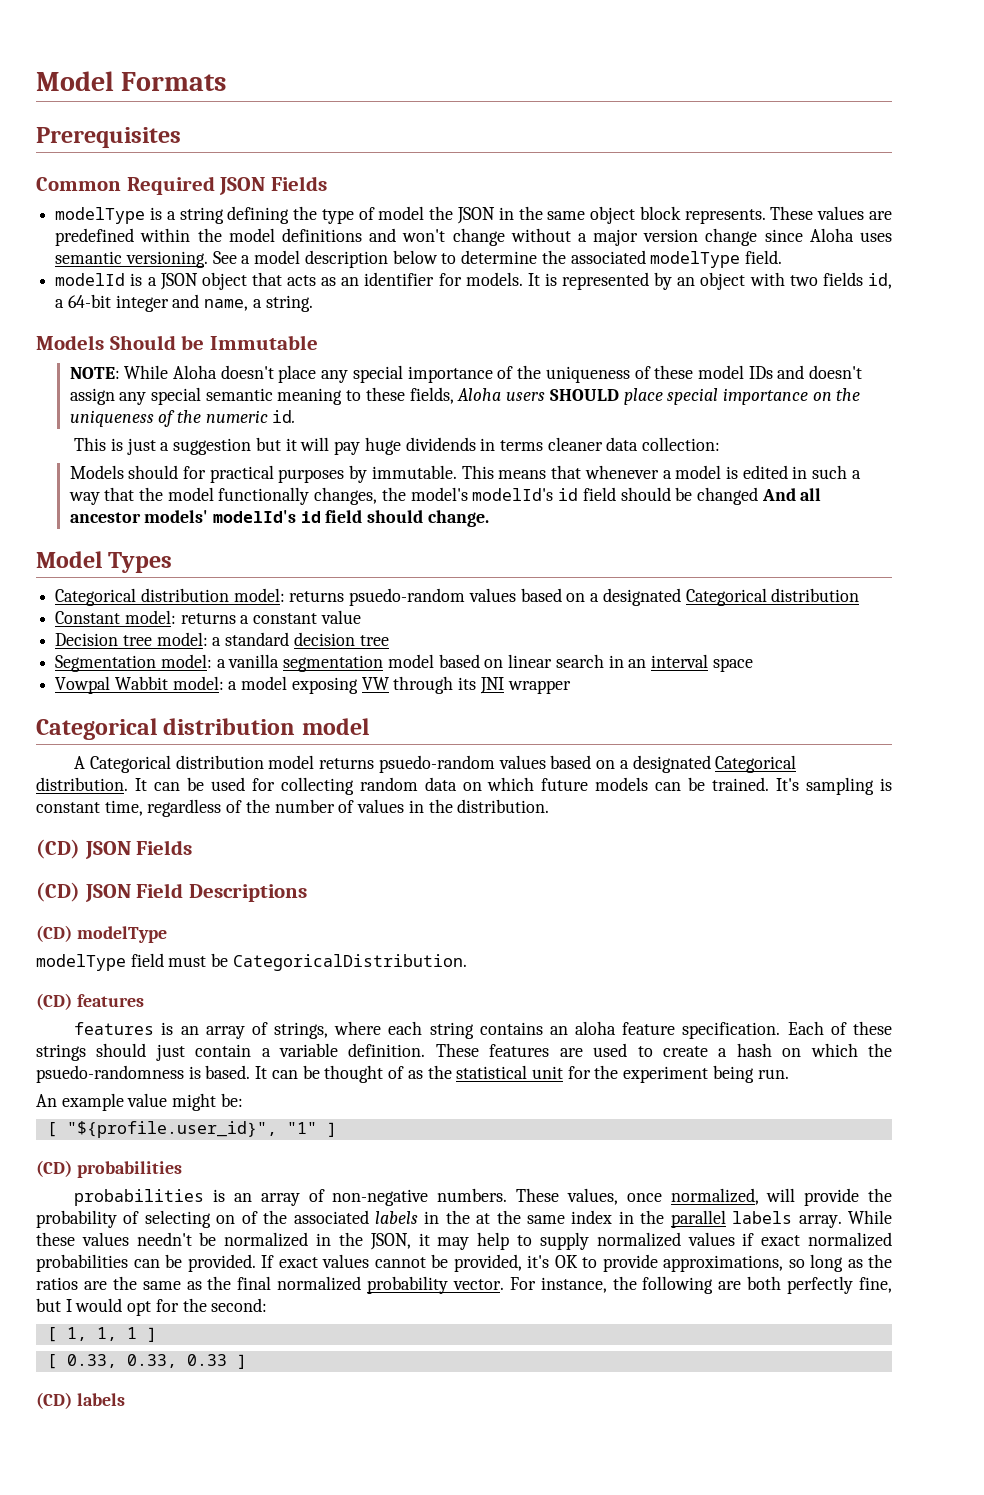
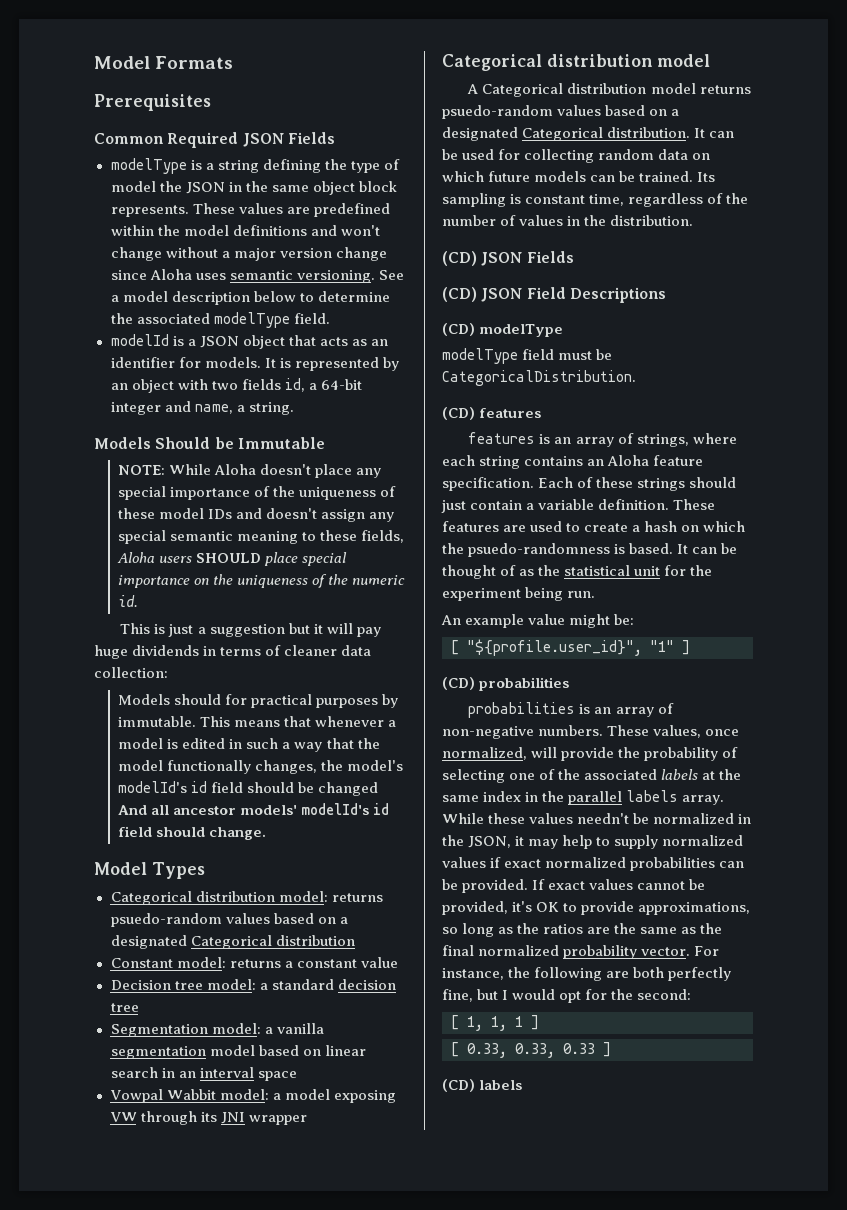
(543, 445) none -> [265,645,282,656] of
[776,778,800,791] It's -> [697,172,716,182] Its
[575,1021,617,1035] aloha -> [607,455,650,466] Aloha
[216,1215,236,1224] on -> [509,773,536,780] one
[424,1210,470,1224] in the -> (699, 774) none

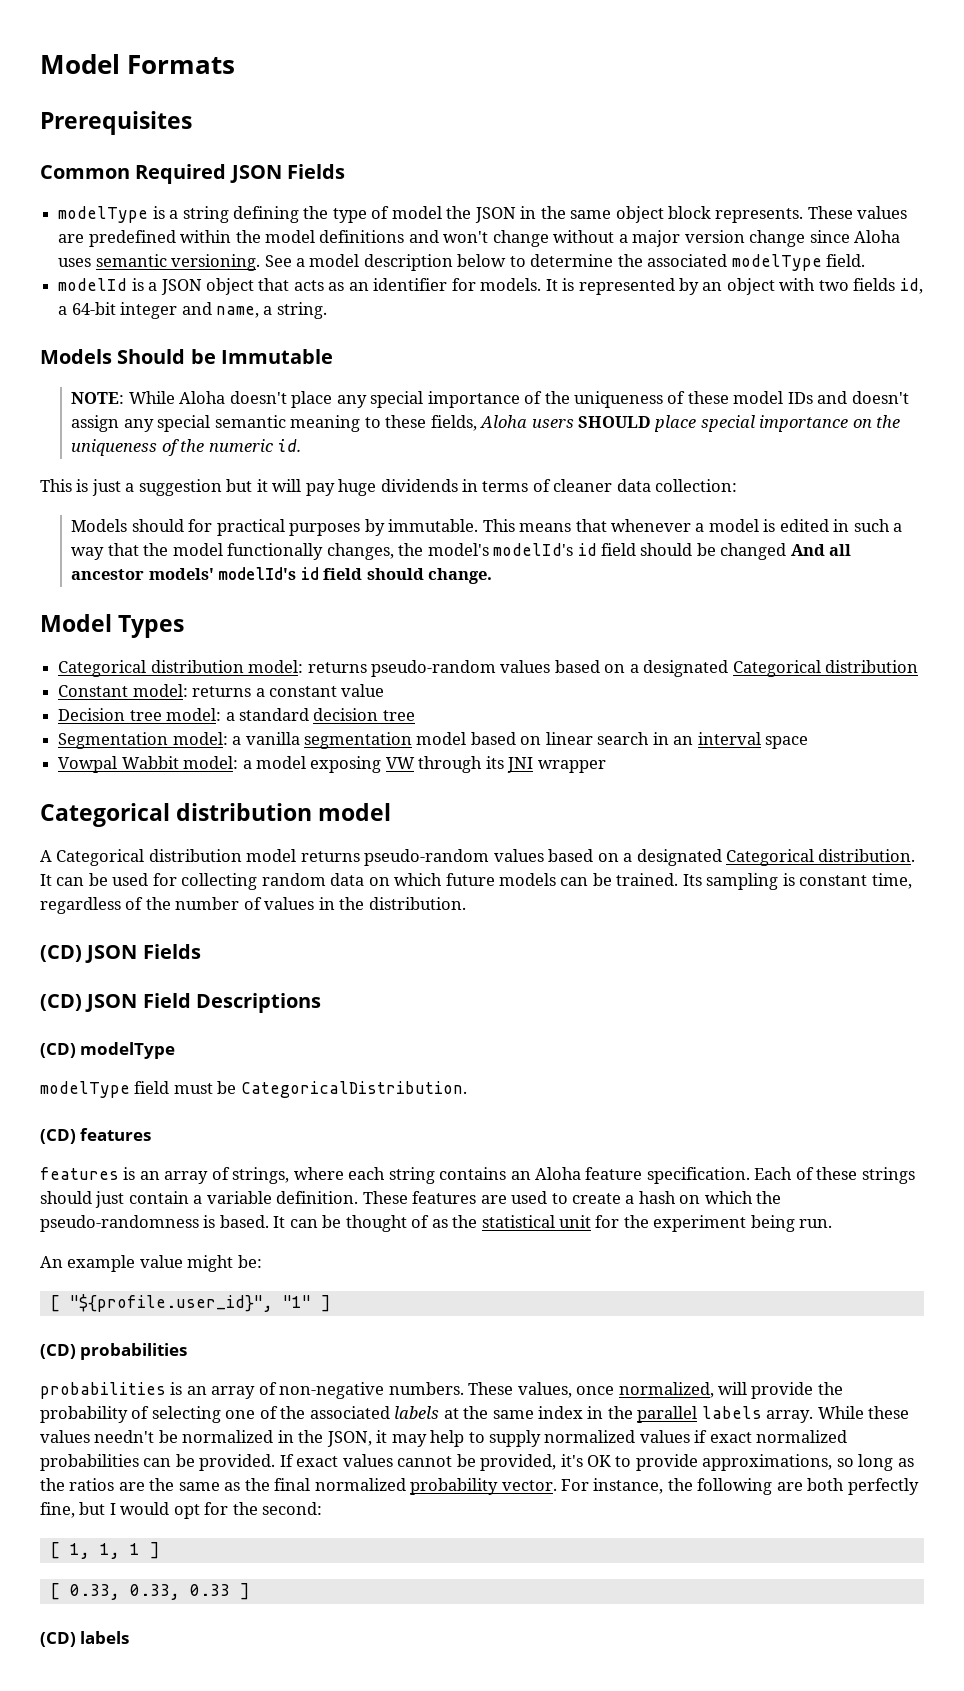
[110,913,222,927] psuedo-random -> [370,660,496,677] pseudo-random
[442,105,553,119] psuedo-random -> [364,849,490,866] pseudo-random
[468,543,611,557] psuedo-randomness -> [40,1215,199,1232] pseudo-randomness

